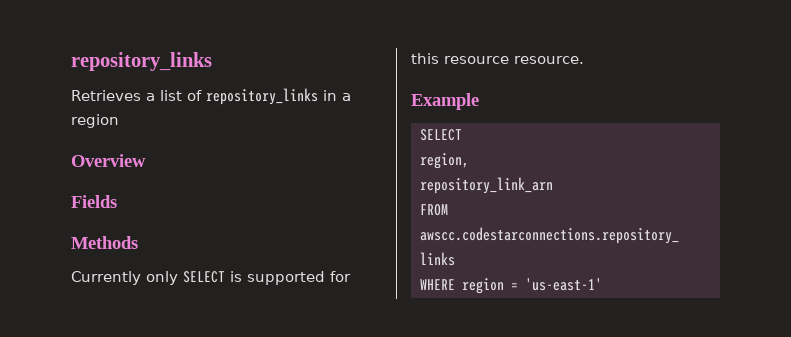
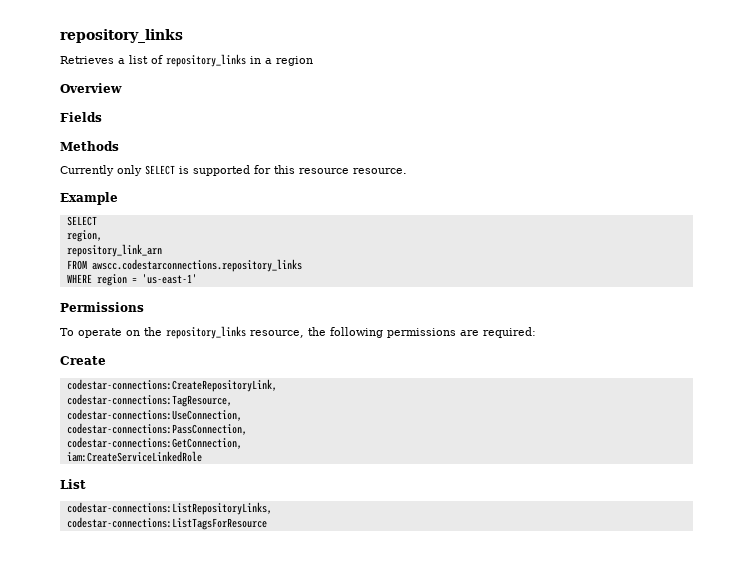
(602, 284) none -> [60,302,144,312] [60,326,536,339] [60,356,106,365] [66,379,277,392] [66,394,232,407] [66,409,242,421] [66,423,247,435] [66,437,242,449] [66,451,202,462] [60,479,86,489] [66,502,272,515] [66,517,267,530] // Permissions // To operate on the repository_links resource, the following permissions are required: // Create // codestar-connections:CreateRepositoryLink, // codestar-connections:TagResource, // codestar-connections:UseConnection, // codestar-connections:PassConnection, // codestar-connections:GetConnection, // iam:CreateServiceLinkedRole // List // codestar-connections:ListRepositoryLinks, // codestar-connections:ListTagsForResource

